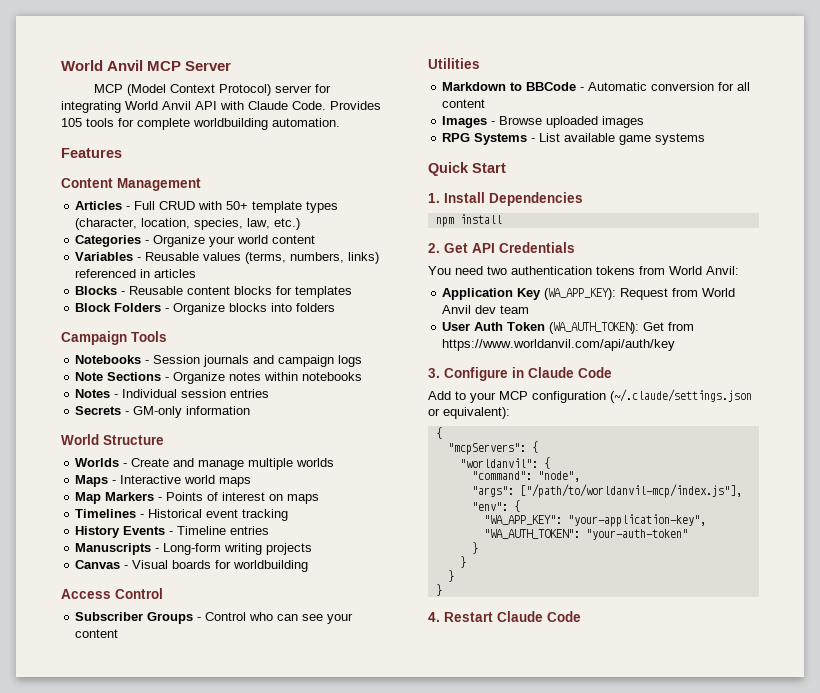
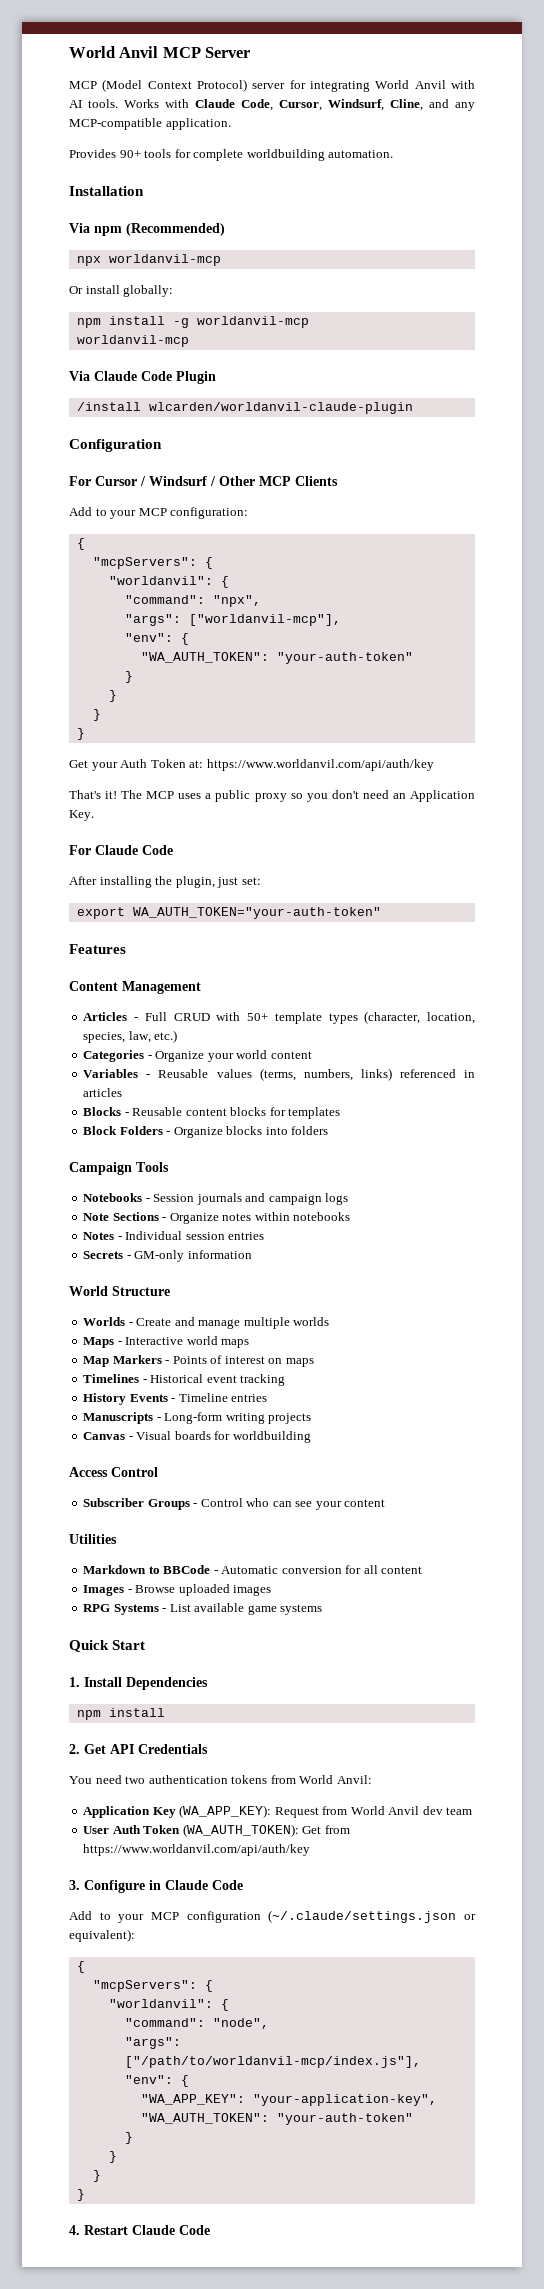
[195,101,381,110] [61,118,82,127] API with Claude Code. Provides 105 -> [451,80,475,89] [69,99,475,111] [69,118,231,130] [69,149,141,158] with AI tools. Works with Claude Code, Cursor, Windsurf, Cline, and any MCP-compatible application. // Provides 90+
(340, 122) none -> [69,186,144,196] [69,223,225,236] [76,254,221,266] [69,285,174,297] [76,316,309,328] [76,335,189,347] [69,371,216,384] [76,402,413,414] [69,439,162,452] [69,476,338,486] [69,507,249,519] [76,538,85,550] [92,557,213,569] [108,576,229,588] [124,595,261,607] [124,614,341,626] [124,633,189,645] [140,652,413,664] [124,671,133,683] [108,690,117,702] [92,709,101,721] [76,728,85,740] [69,759,434,771] [69,790,475,802] [69,810,94,821] [69,845,173,855] [69,876,261,888] [76,907,381,919] // Installation // Via npm (Recommended) // npx worldanvil-mcp // Or install globally: // npm install -g worldanvil-mcp // worldanvil-mcp // Via Claude Code Plugin // /install wlcarden/worldanvil-claude-plugin // Configuration // For Cursor / Windsurf / Other MCP Clients // Add to your MCP configuration: // { // "mcpServers": { // "worldanvil": { // "command": "npx", // "args": ["worldanvil-mcp"], // "env": { // "WA_AUTH_TOKEN": "your-auth-token" // } // } // } // } // Get your Auth Token at: https://www.worldanvil.com/api/auth/key // That's it! The MCP uses a public proxy so you don't need an Application Key. // For Claude Code // After installing the plugin, just set: // export WA_AUTH_TOKEN="your-auth-token"

